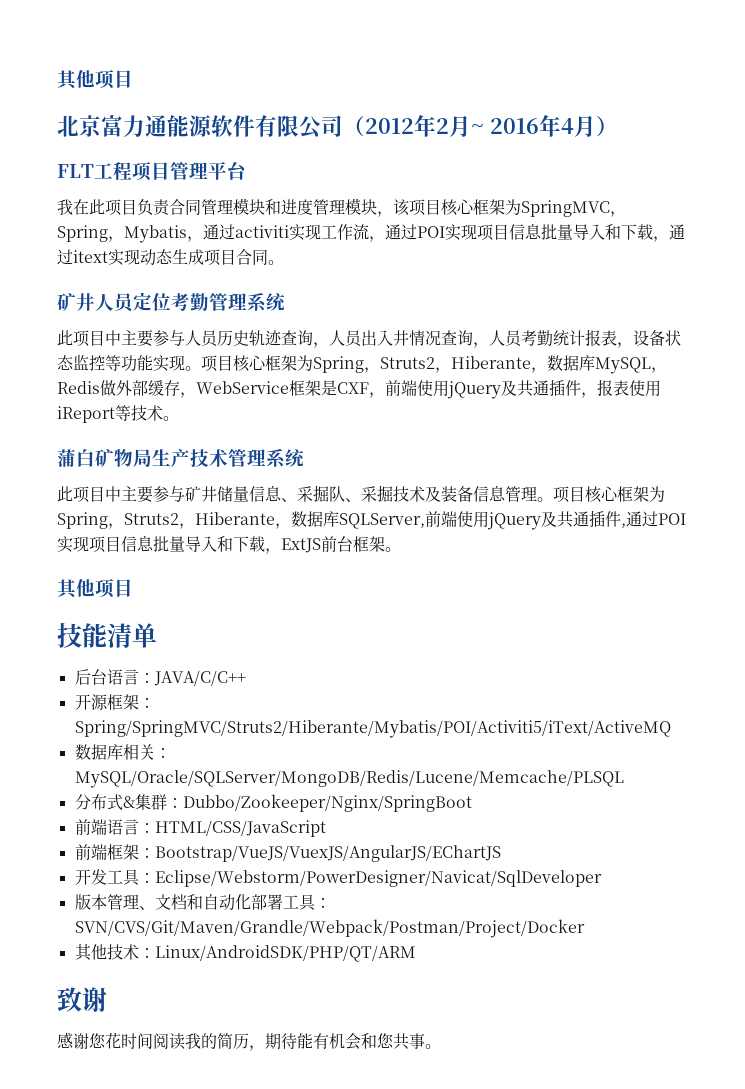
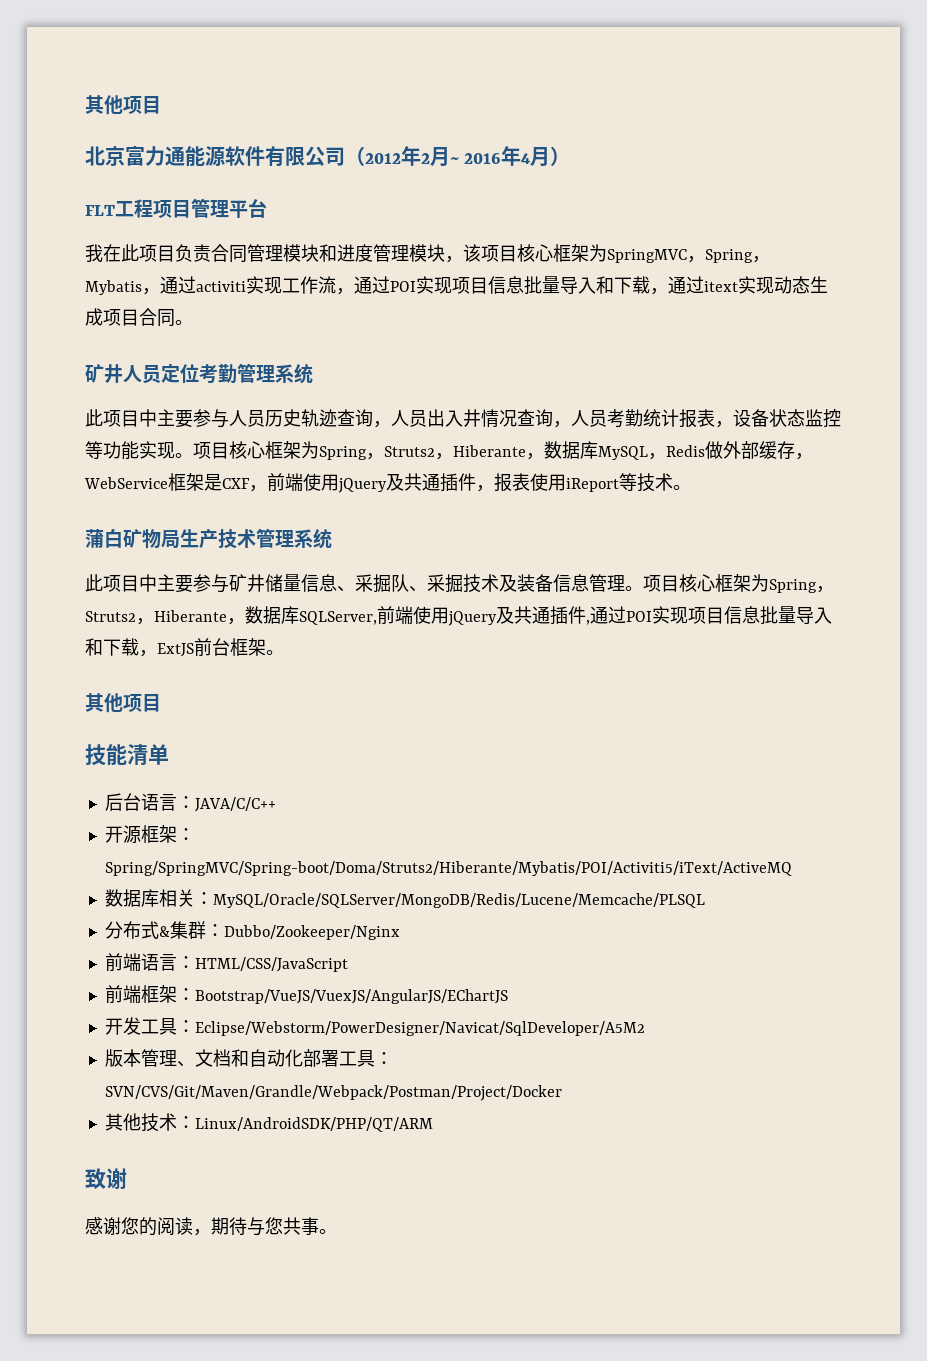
[74,720,671,738] Spring/SpringMVC/Struts2/Hiberante/Mybatis/POI/Activiti5/iText/ActiveMQ -> [104,861,792,876] Spring/SpringMVC/Spring-boot/Doma/Struts2/Hiberante/Mybatis/POI/Activiti5/iText/ActiveMQ
[182,794,472,812] Dubbo/Zookeeper/Nginx/SpringBoot -> [223,925,400,940] Dubbo/Zookeeper/Nginx
[154,870,602,887] Eclipse/Webstorm/PowerDesigner/Navicat/SqlDeveloper -> [194,1021,645,1036] Eclipse/Webstorm/PowerDesigner/Navicat/SqlDeveloper/A5M2
[105,1032,377,1051] 花时间阅读我的简历，期待能有机会和 -> [139,1217,265,1236] 的阅读，期待与

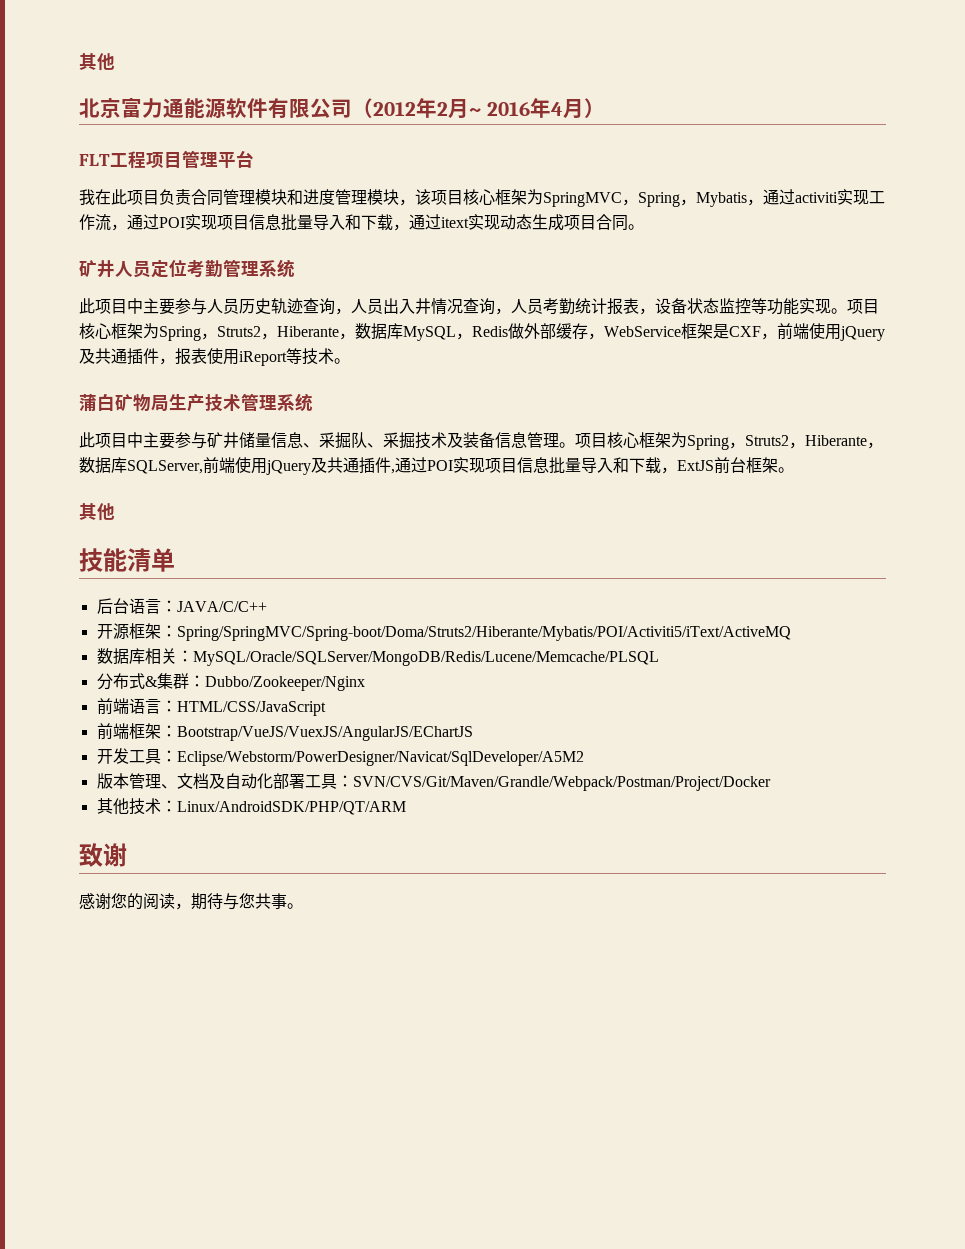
[85,95,161,115] 其他项目 -> [79,53,115,71] 其他
[123,693,161,712] 项目 -> (115, 512) none
[230,1049,249,1067] 和 -> [208,773,225,789] 及

